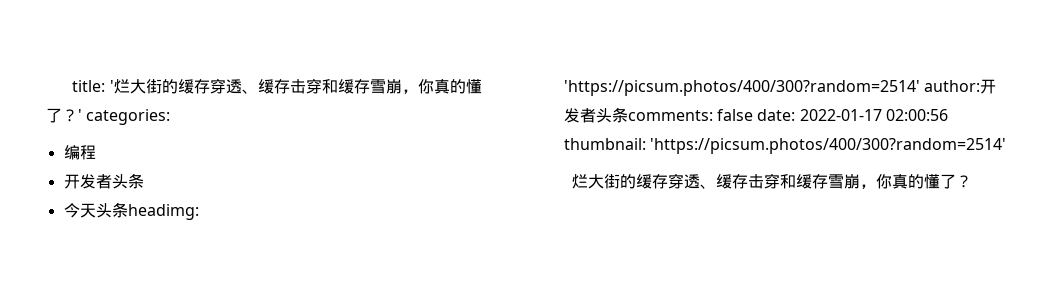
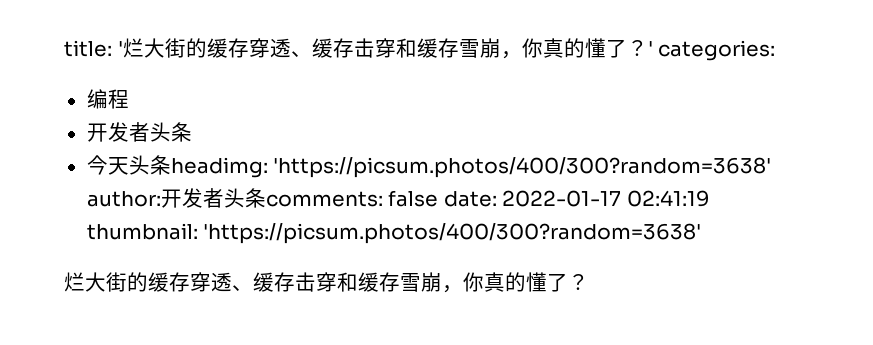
[563,80,920,96] 'https://picsum.photos/400/300?random=2514' -> [273,157,772,178] 'https://picsum.photos/400/300?random=3638'
[885,109,948,121] [563,138,1006,154] 02:00:56 thumbnail: 'https://picsum.photos/400/300?random=2514' -> [626,190,710,207] [86,223,702,244] 02:41:19 thumbnail: 'https://picsum.photos/400/300?random=3638'

